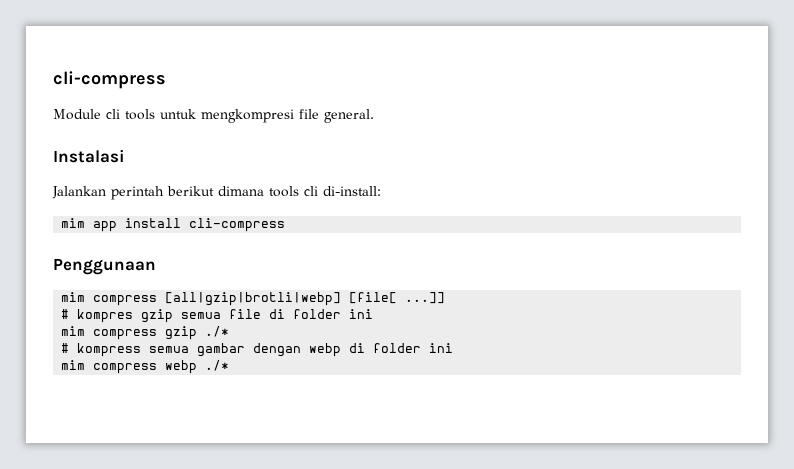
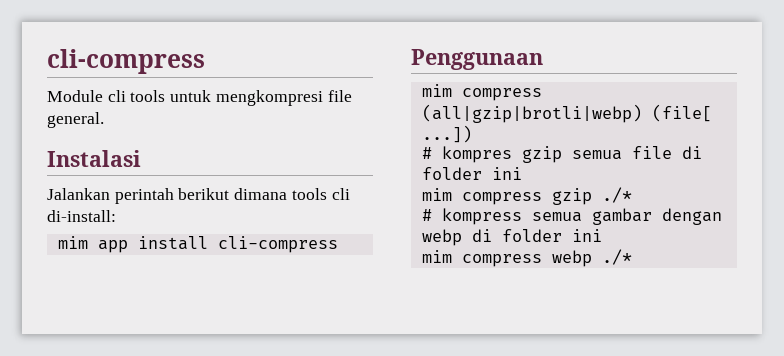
[165,292,446,306] [all|gzip|brotli|webp] [file[ ...]] -> [421,104,712,123] [421,125,472,143] (all|gzip|brotli|webp) (file[ ...])

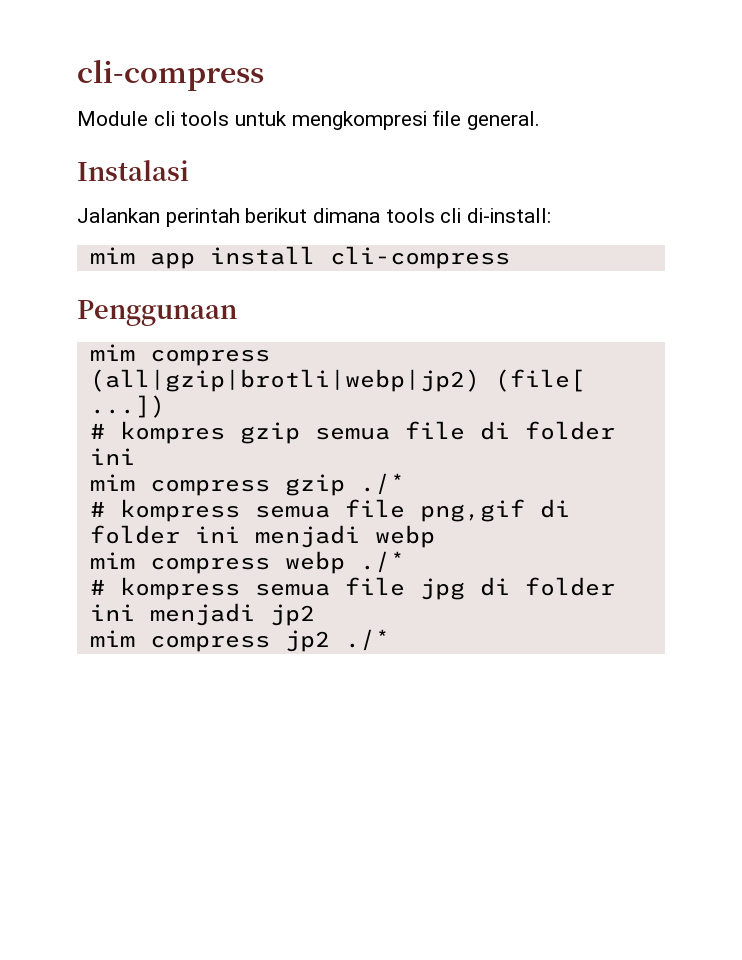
[421,104,642,123] (all|gzip|brotli|webp) -> [89,369,480,392] (all|gzip|brotli|webp|jp2)
[591,208,722,225] [421,229,602,246] gambar dengan webp di folder ini -> [344,499,570,522] [89,525,435,548] file png,gif di folder ini menjadi webp
(632, 257) none -> [89,577,615,600] [89,603,315,626] [89,629,390,652] // # kompress semua file jpg di folder ini menjadi jp2 // mim compress jp2 ./*

